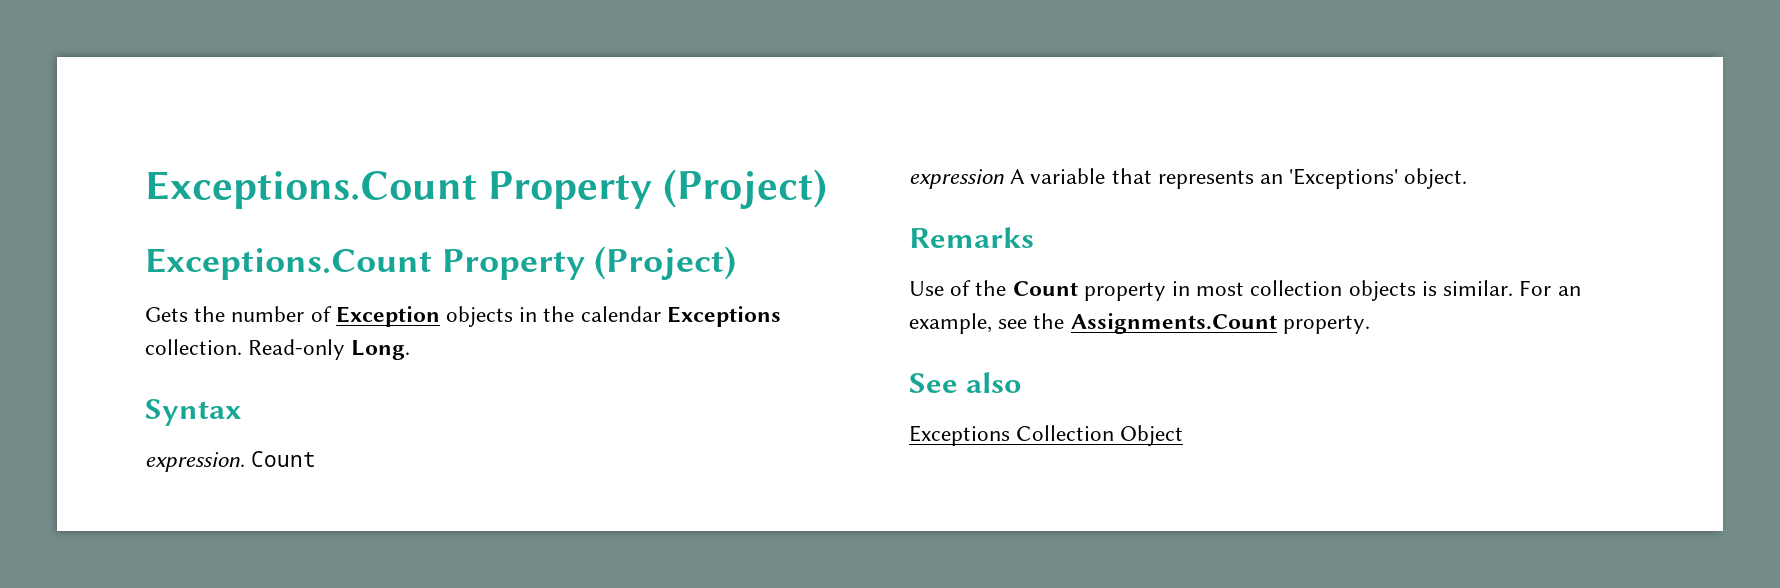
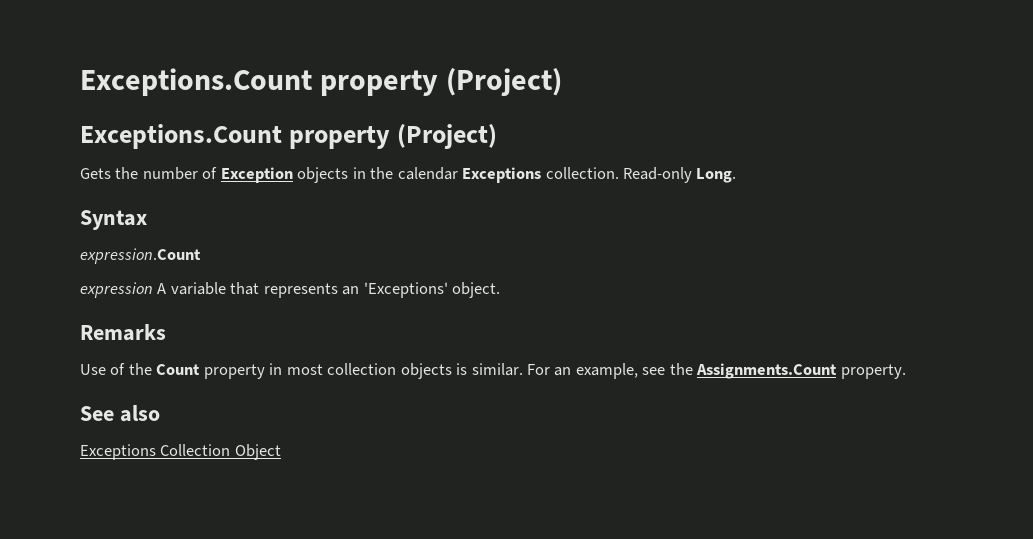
[145,171,653,209] Exceptions.Count Property -> [80,68,439,96] Exceptions.Count property
[441,249,585,280] Property -> [289,126,391,149] property
[145,451,317,472] expression. Count -> [80,248,201,264] expression.Count

